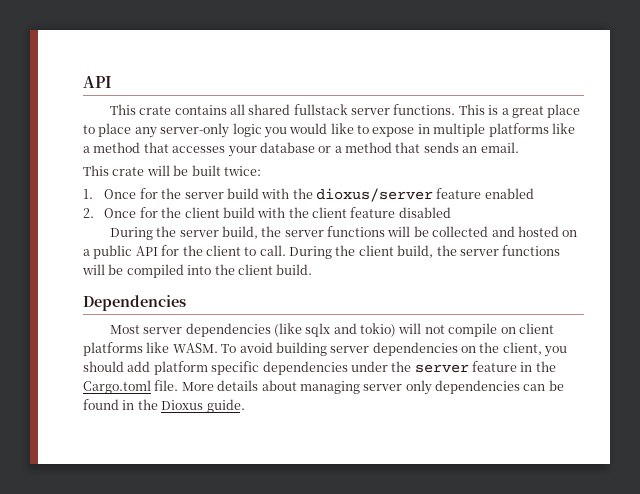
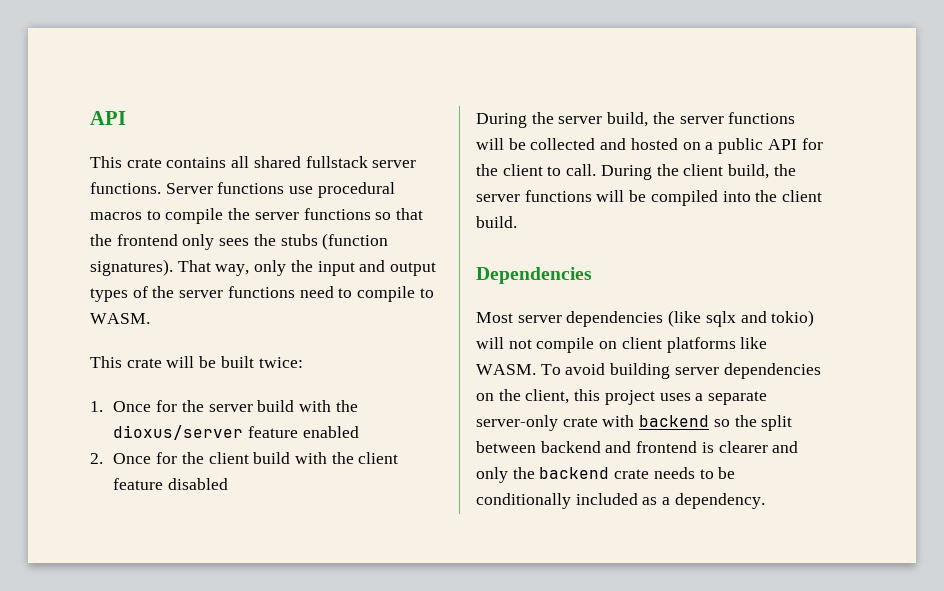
[458,104,581,118] [83,123,575,138] [83,142,519,157] This is a great place to place any server-only logic you would like to expose in multiple platforms like a method that accesses your database or a method that sends an email. -> [165,182,395,198] [90,208,424,224] [90,233,389,250] [90,259,437,276] [90,286,434,302] [90,313,150,324] Server functions use procedural macros to compile the server functions so that the frontend only sees the stubs (function signatures). That way, only the input and output types of the server functions need to compile to WASM.
[544,346,568,357] [83,361,556,375] [83,380,564,395] [83,399,245,413] you should add platform specific dependencies under the server feature in the Cargo.toml file. More details about managing server only dependencies can be found in the Dioxus guide. -> [574,389,768,405] [476,415,793,431] [476,441,799,453] [476,467,736,483] [476,493,765,509] this project uses a separate server-only crate with backend so the split between backend and frontend is clearer and only the backend crate needs to be conditionally included as a dependency.

